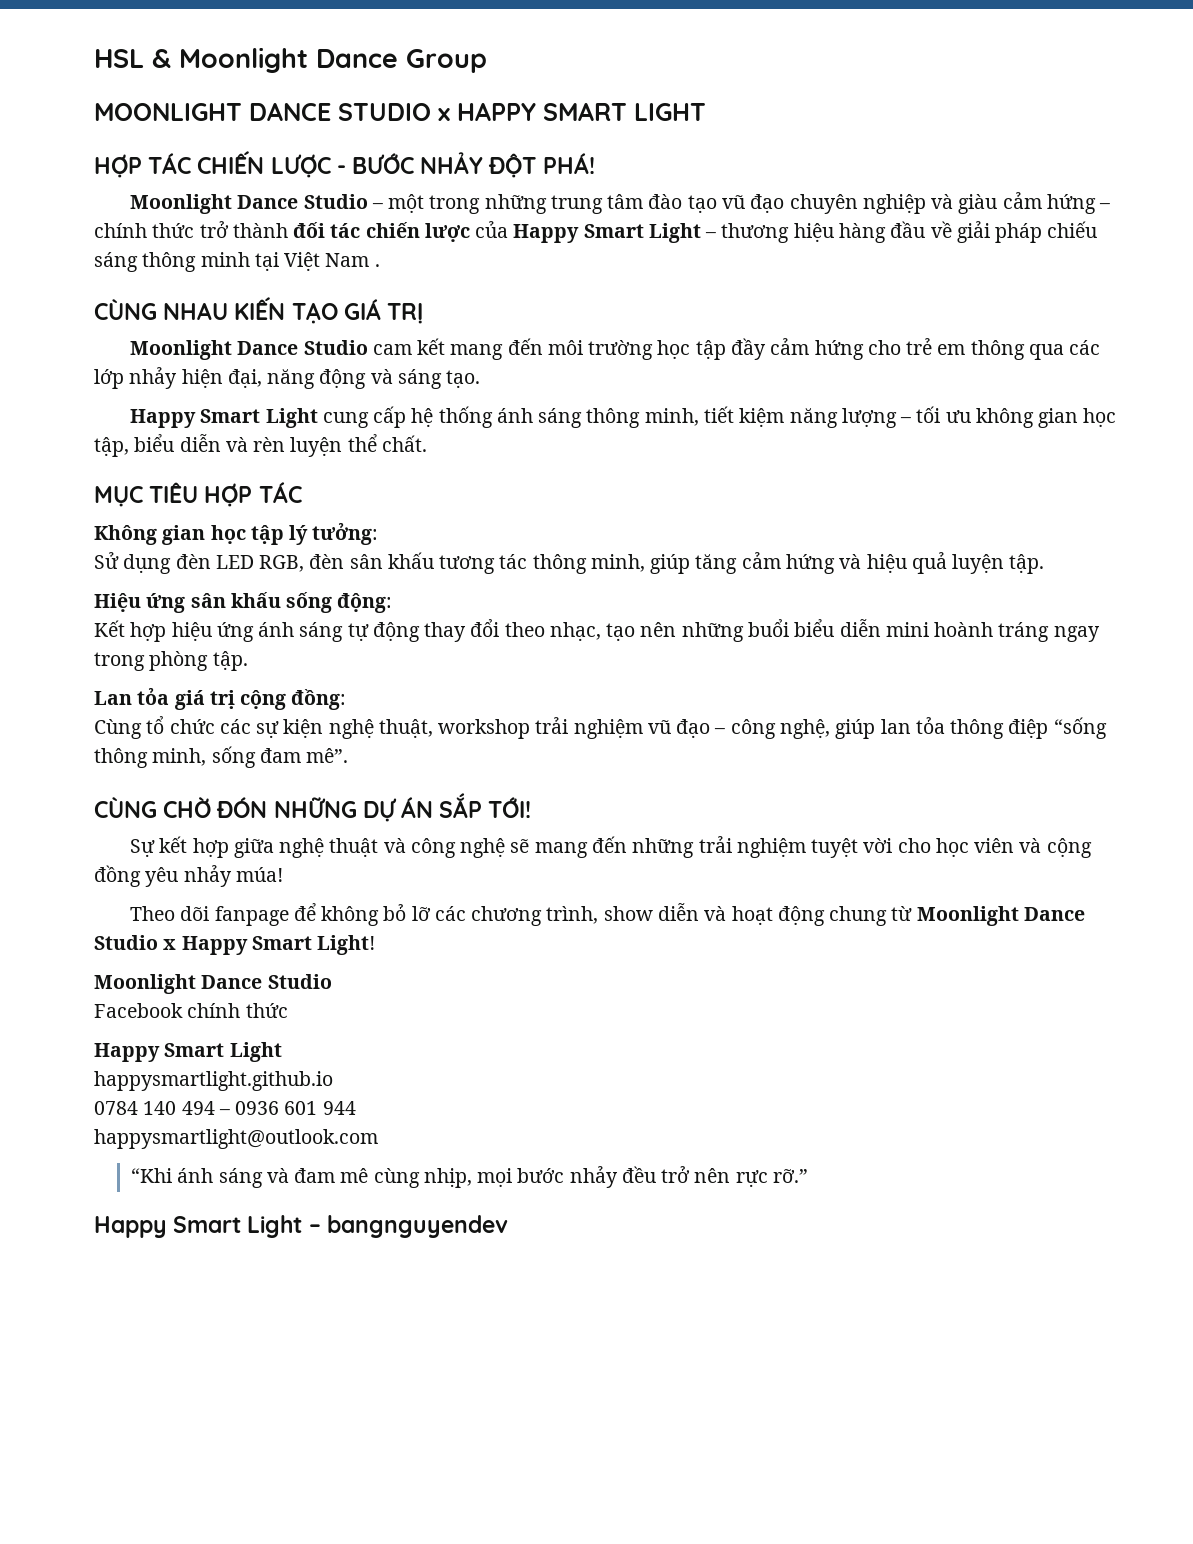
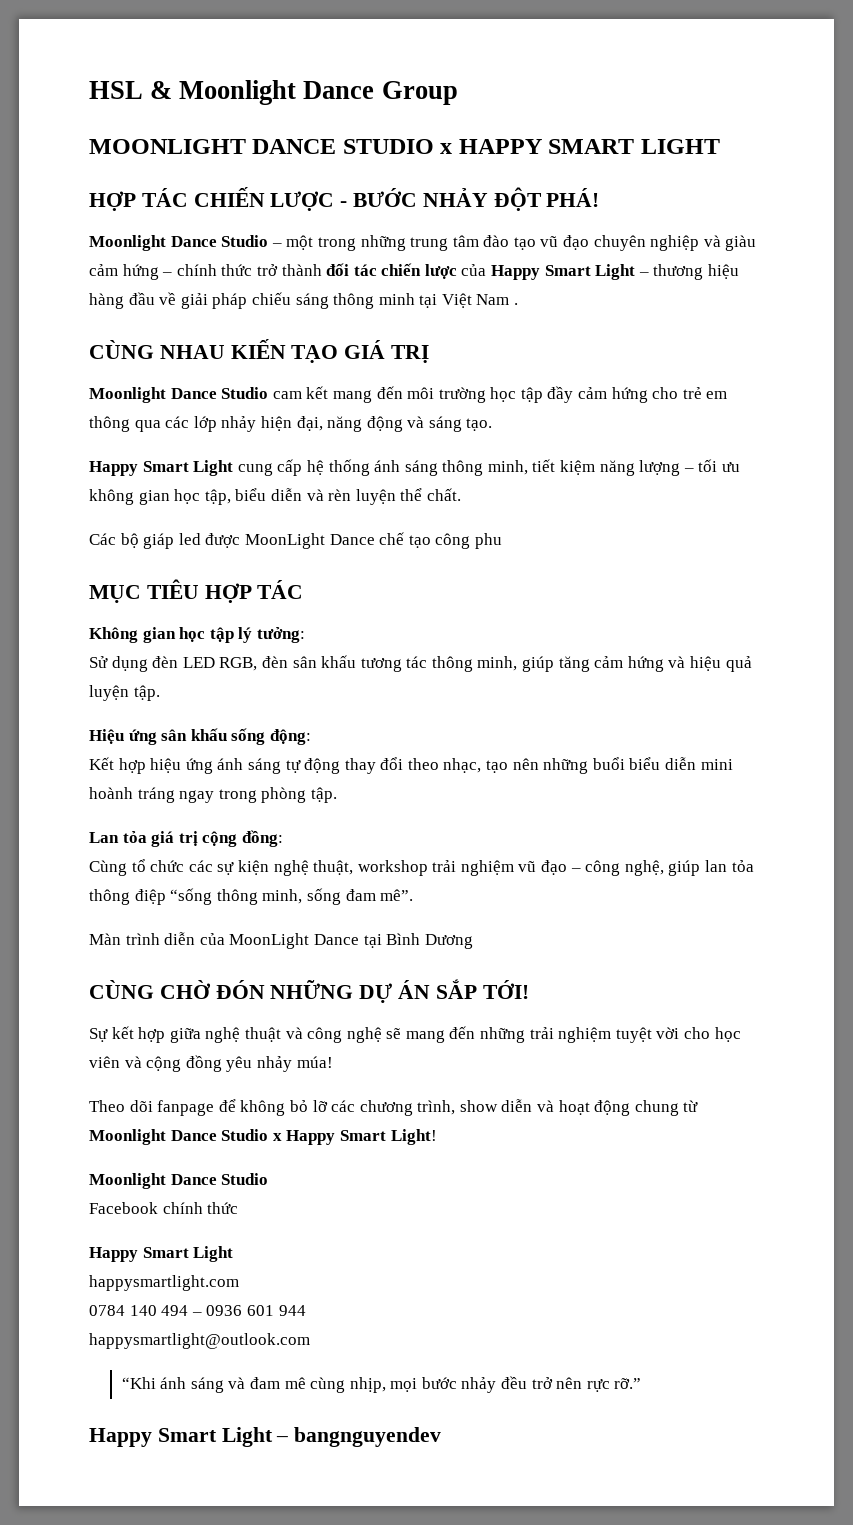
(427, 443) none -> [89,532,502,549] // Các bộ giáp led được MoonLight Dance chế tạo công phu
(349, 755) none -> [89,932,473,949] // Màn trình diễn của MoonLight Dance tại Bình Dương
[94,1071,333,1091] happysmartlight.github.io -> [89,1275,239,1291] happysmartlight.com

